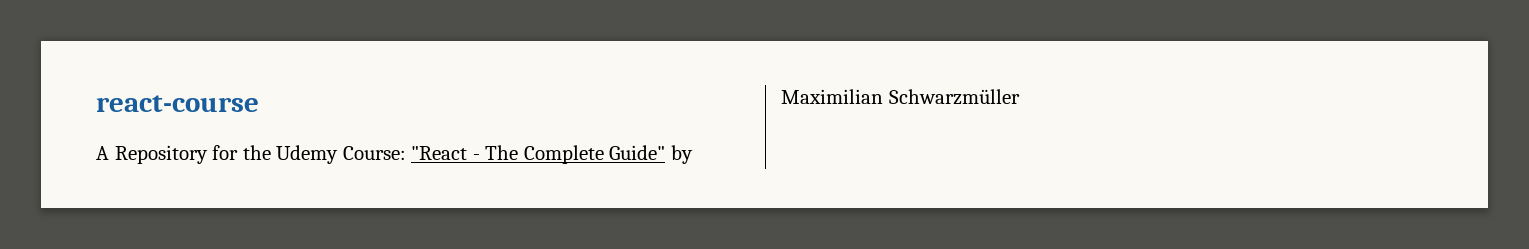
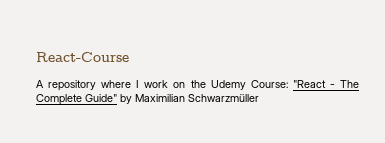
[96,95,259,112] react-course -> [36,52,129,62] React-Course
[114,145,239,164] Repository for -> [48,80,186,91] repository where I work on

